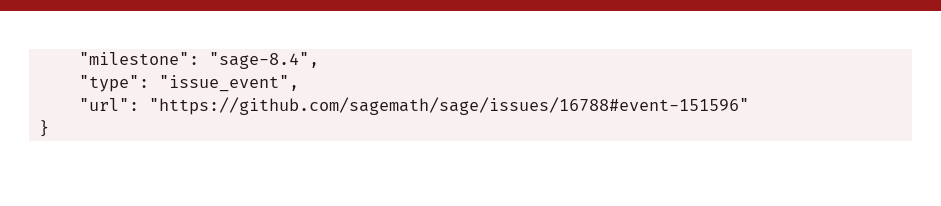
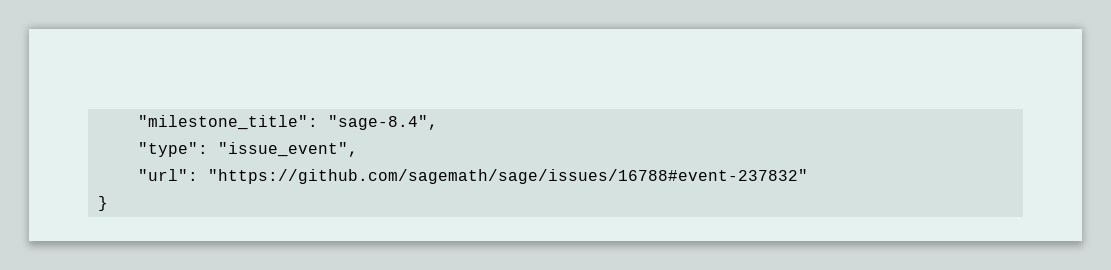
[78,52,199,65] "milestone": -> [137,115,318,130] "milestone_title":
[148,97,749,115] "https://github.com/sagemath/sage/issues/16788#event-151596" -> [207,169,808,184] "https://github.com/sagemath/sage/issues/16788#event-237832"

